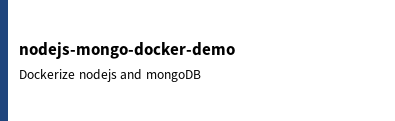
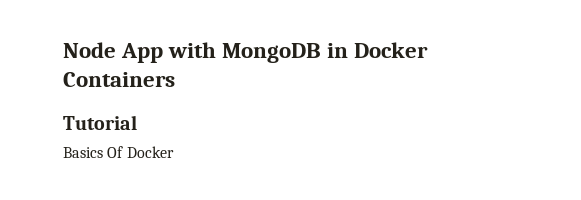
[19,42,235,59] [19,69,201,82] nodejs-mongo-docker-demo // Dockerize nodejs and mongoDB -> [63,42,429,63] [63,72,175,87] [63,115,137,130] [63,146,174,158] Node App with MongoDB in Docker Containers // Tutorial // Basics Of Docker

